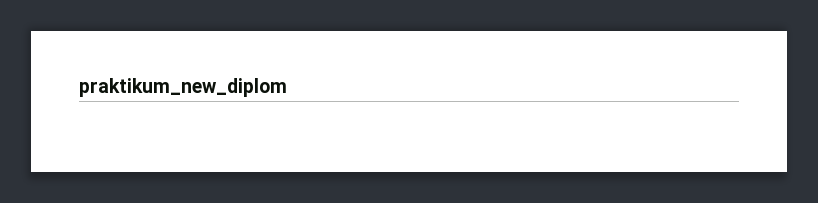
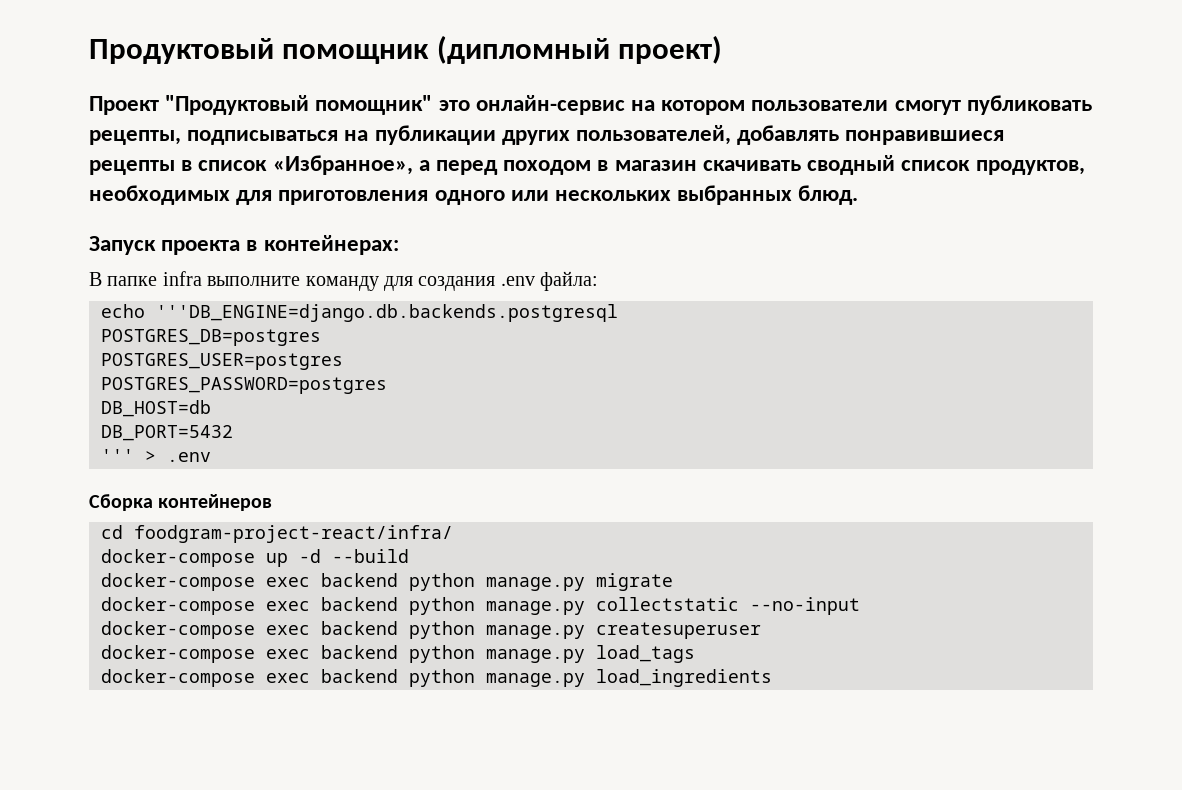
[79,78,287,97] praktikum_new_diplom -> [89,35,723,64] [89,95,1092,115] [89,125,1005,145] [89,155,1085,175] [89,185,859,205] [89,235,399,255] [89,271,599,291] [101,304,618,322] [101,329,321,346] [101,353,343,370] [101,377,387,394] [101,400,211,417] [101,425,233,441] [101,449,211,462] [89,494,273,511] [101,525,453,543] [101,549,409,567] [101,573,673,591] [101,597,860,615] [101,621,761,639] [101,645,695,663] [101,669,772,687] Продуктовый помощник (дипломный проект) // Проект "Продуктовый помощник" это онлайн-сервис на котором пользователи смогут публиковать рецепты, подписываться на публикации других пользователей, добавлять понравившиеся рецепты в список «Избранное», а перед походом в магазин скачивать сводный список продуктов, необходимых для приготовления одного или нескольких выбранных блюд. // Запуск проекта в контейнерах: // В папке infra выполните команду для создания .env файла: // echo '''DB_ENGINE=django.db.backends.postgresql // POSTGRES_DB=postgres // POSTGRES_USER=postgres // POSTGRES_PASSWORD=postgres // DB_HOST=db // DB_PORT=5432 // ''' > .env // Сборка контейнеров // cd foodgram-project-react/infra/ // docker-compose up -d --build // docker-compose exec backend python manage.py migrate // docker-compose exec backend python manage.py collectstatic --no-input // docker-compose exec backend python manage.py createsuperuser // docker-compose exec backend python manage.py load_tags // docker-compose exec backend python manage.py load_ingredients

